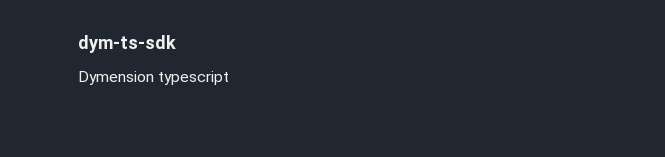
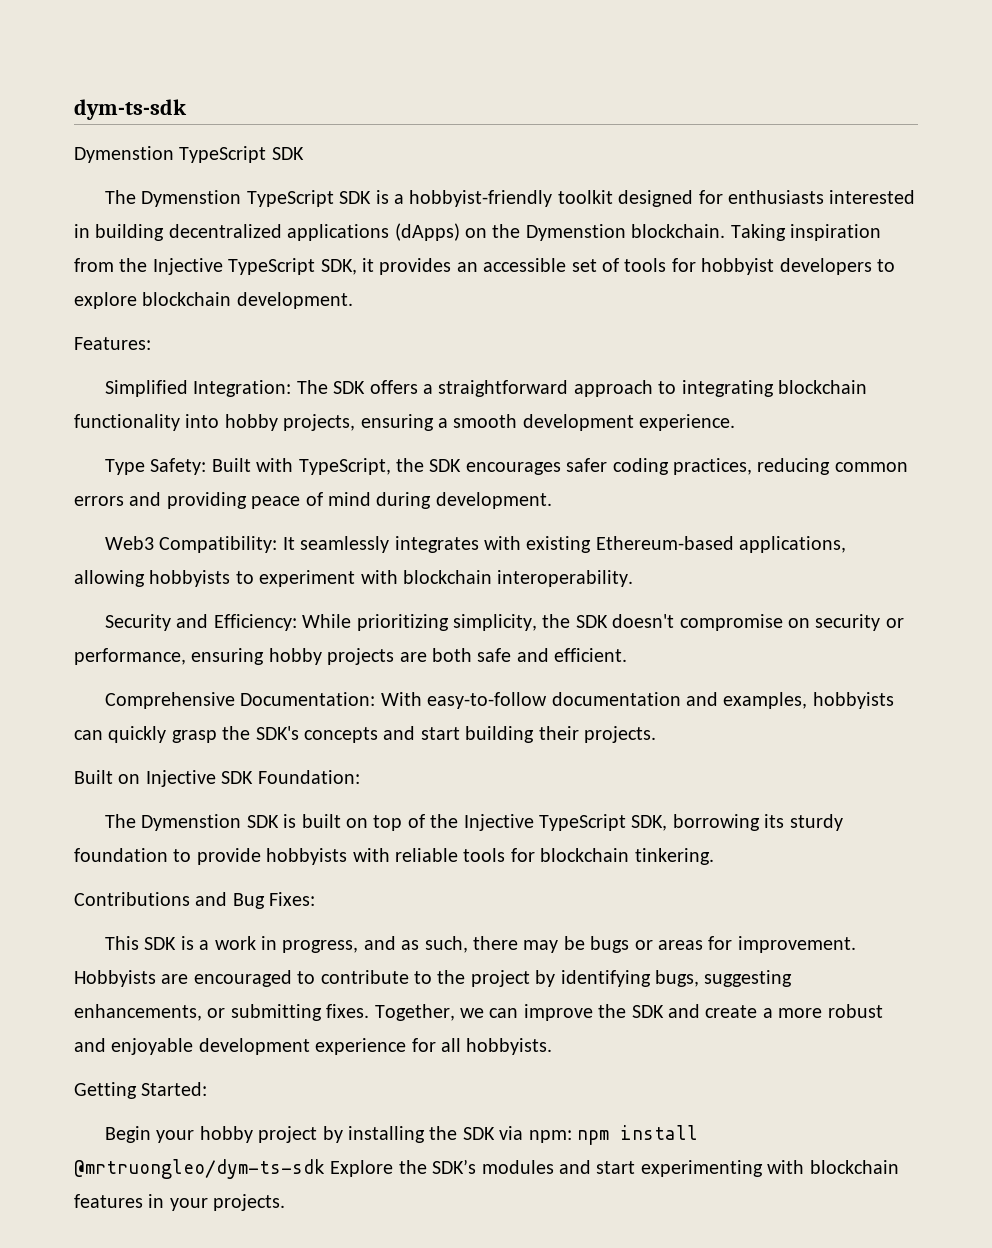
[78,71,230,85] Dymension typescript -> [74,146,304,163] [104,190,916,207] [74,223,881,241] [74,258,895,275] [74,292,353,309] [74,337,151,350] [104,380,867,397] [74,414,736,431] [104,458,908,475] [74,492,552,509] [104,536,847,553] [74,570,634,587] [104,614,904,631] [74,648,628,665] [104,692,894,709] [74,726,656,743] [74,770,360,787] [104,814,843,831] [74,848,714,865] [74,892,316,909] [104,936,856,953] [74,970,793,987] [74,1004,883,1021] [74,1038,553,1055] [74,1082,208,1099] [104,1125,698,1145] [74,1159,899,1179] [74,1194,286,1211] Dymenstion TypeScript SDK // The Dymenstion TypeScript SDK is a hobbyist-friendly toolkit designed for enthusiasts interested in building decentralized applications (dApps) on the Dymenstion blockchain. Taking inspiration from the Injective TypeScript SDK, it provides an accessible set of tools for hobbyist developers to explore blockchain development. // Features: // Simplified Integration: The SDK offers a straightforward approach to integrating blockchain functionality into hobby projects, ensuring a smooth development experience. // Type Safety: Built with TypeScript, the SDK encourages safer coding practices, reducing common errors and providing peace of mind during development. // Web3 Compatibility: It seamlessly integrates with existing Ethereum-based applications, allowing hobbyists to experiment with blockchain interoperability. // Security and Efficiency: While prioritizing simplicity, the SDK doesn't compromise on security or performance, ensuring hobby projects are both safe and efficient. // Comprehensive Documentation: With easy-to-follow documentation and examples, hobbyists can quickly grasp the SDK's concepts and start building their projects. // Built on Injective SDK Foundation: // The Dymenstion SDK is built on top of the Injective TypeScript SDK, borrowing its sturdy foundation to provide hobbyists with reliable tools for blockchain tinkering. // Contributions and Bug Fixes: // This SDK is a work in progress, and as such, there may be bugs or areas for improvement. Hobbyists are encouraged to contribute to the project by identifying bugs, suggesting enhancements, or submitting fixes. Together, we can improve the SDK and create a more robust and enjoyable development experience for all hobbyists. // Getting Started: // Begin your hobby project by installing the SDK via npm: npm install @mrtruongleo/dym-ts-sdk Explore the SDK’s modules and start experimenting with blockchain features in your projects.

